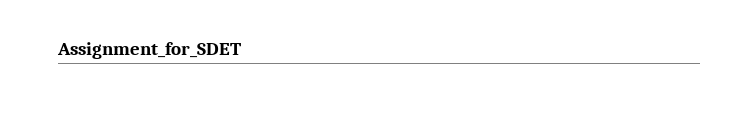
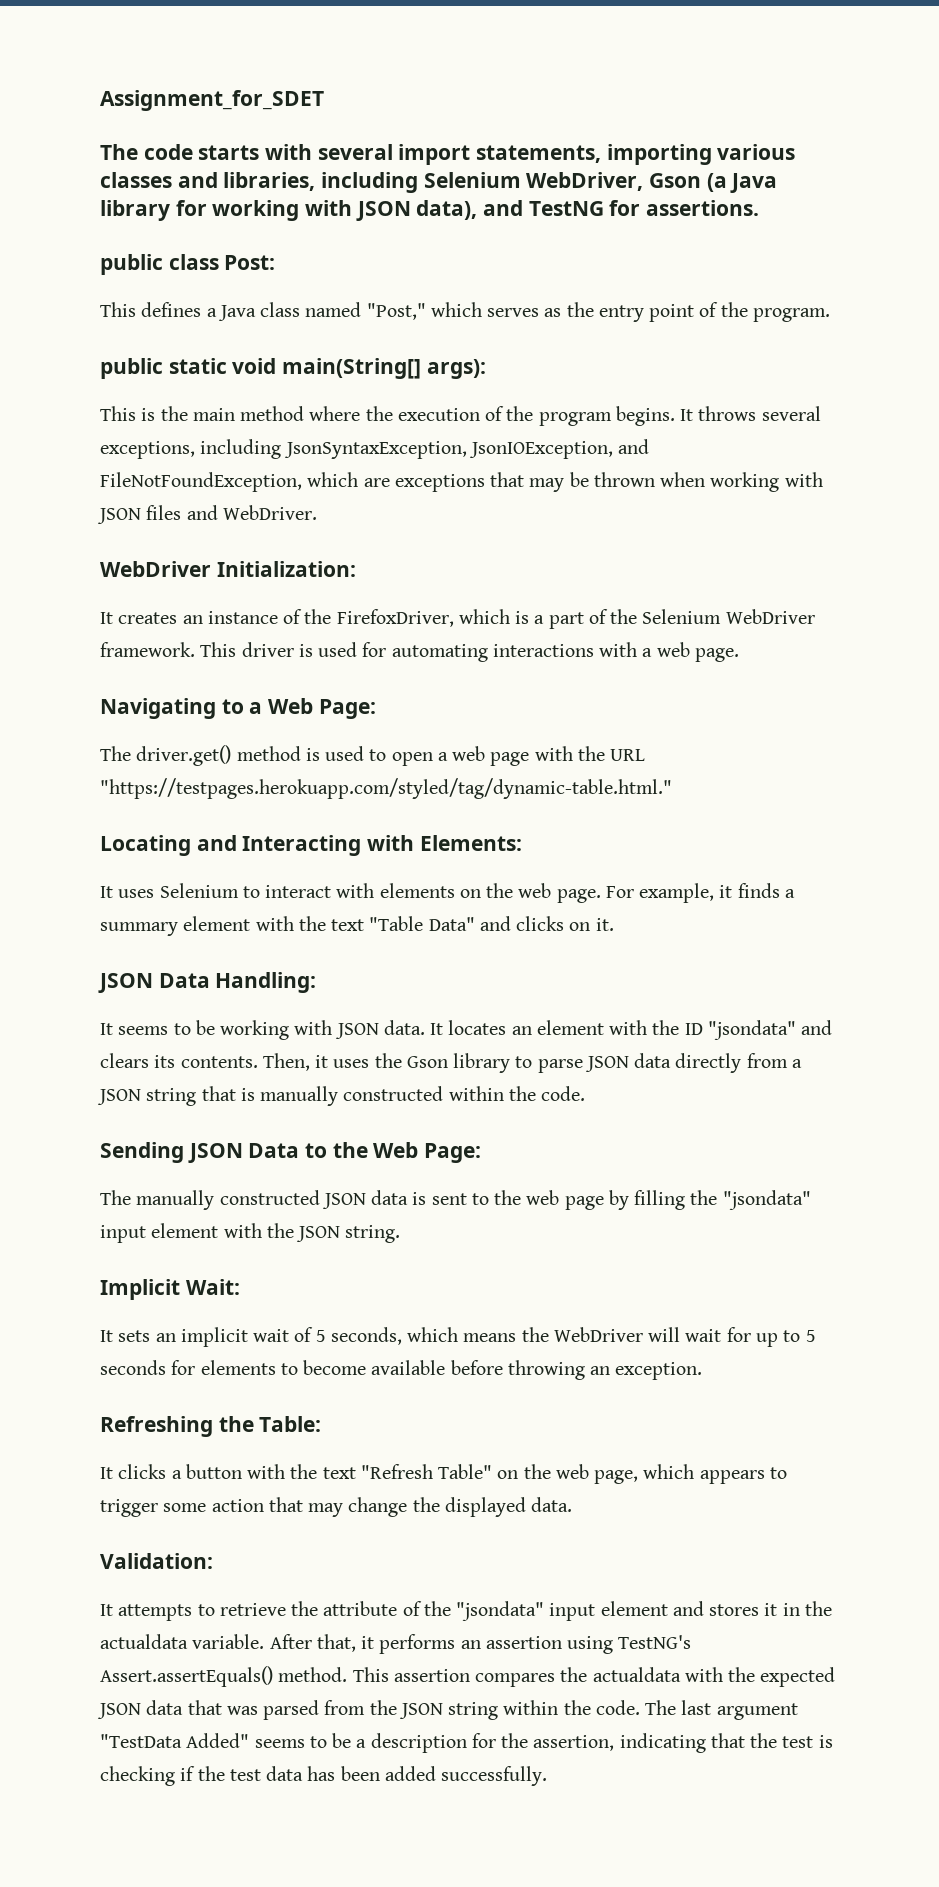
(241, 50) none -> [100,144,796,165] [100,172,778,193] [100,200,760,221] [100,254,276,275] [100,302,830,322] [100,358,486,379] [100,406,821,426] [100,439,650,459] [100,472,823,492] [97,505,317,524] [100,561,356,577] [100,609,815,629] [100,642,739,662] [100,698,376,719] [100,745,646,766] [100,778,672,799] [100,835,522,856] [100,883,795,903] [100,916,614,936] [98,972,317,993] [100,1020,833,1040] [100,1053,802,1073] [97,1086,586,1106] [100,1142,482,1163] [100,1190,811,1210] [100,1223,401,1243] [100,1279,240,1300] [100,1327,816,1347] [100,1360,703,1380] [100,1416,322,1437] [100,1464,787,1484] [100,1497,573,1517] [100,1553,213,1569] [100,1601,832,1621] [100,1634,692,1654] [100,1666,836,1687] [97,1700,798,1720] [100,1733,833,1753] [100,1766,548,1786] // The code starts with several import statements, importing various classes and libraries, including Selenium WebDriver, Gson (a Java library for working with JSON data), and TestNG for assertions. // public class Post: // This defines a Java class named "Post," which serves as the entry point of the program. // public static void main(String[] args): // This is the main method where the execution of the program begins. It throws several exceptions, including JsonSyntaxException, JsonIOException, and FileNotFoundException, which are exceptions that may be thrown when working with JSON files and WebDriver. // WebDriver Initialization: // It creates an instance of the FirefoxDriver, which is a part of the Selenium WebDriver framework. This driver is used for automating interactions with a web page. // Navigating to a Web Page: // The driver.get() method is used to open a web page with the URL "https://testpages.herokuapp.com/styled/tag/dynamic-table.html." // Locating and Interacting with Elements: // It uses Selenium to interact with elements on the web page. For example, it finds a summary element with the text "Table Data" and clicks on it. // JSON Data Handling: // It seems to be working with JSON data. It locates an element with the ID "jsondata" and clears its contents. Then, it uses the Gson library to parse JSON data directly from a JSON string that is manually constructed within the code. // Sending JSON Data to the Web Page: // The manually constructed JSON data is sent to the web page by filling the "jsondata" input element with the JSON string. // Implicit Wait: // It sets an implicit wait of 5 seconds, which means the WebDriver will wait for up to 5 seconds for elements to become available before throwing an exception. // Refreshing the Table: // It clicks a button with the text "Refresh Table" on the web page, which appears to trigger some action that may change the displayed data. // Validation: // It attempts to retrieve the attribute of the "jsondata" input element and stores it in the actualdata variable. After that, it performs an assertion using TestNG's Assert.assertEquals() method. This assertion compares the actualdata with the expected JSON data that was parsed from the JSON string within the code. The last argument "TestData Added" seems to be a description for the assertion, indicating that the test is checking if the test data has been added successfully.

